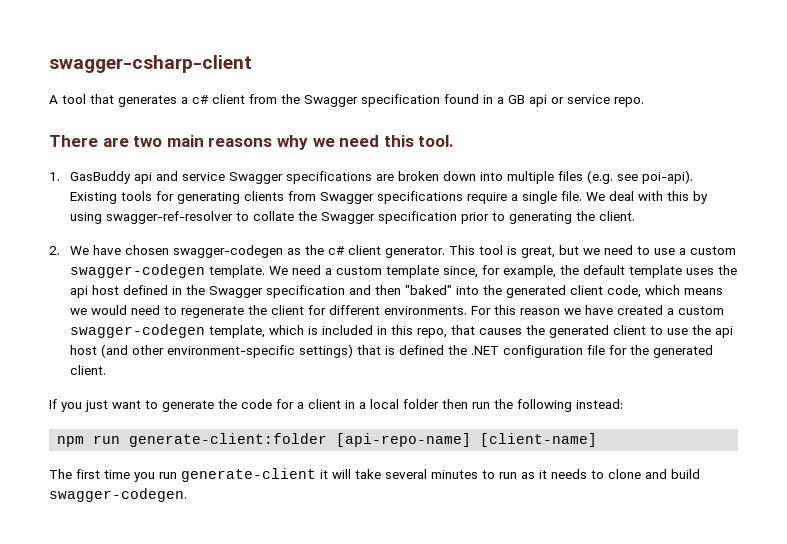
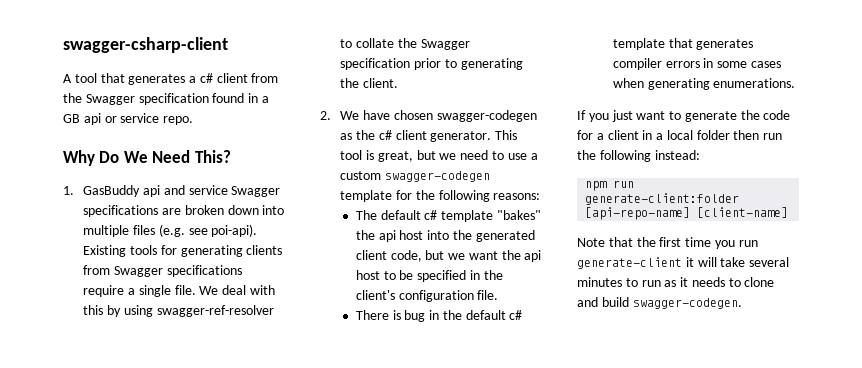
[49,135,455,150] There are two main reasons why we need this tool. -> [63,150,231,166] Why Do We Need This?
[208,265,737,278] [69,285,452,298] template. We need a custom template since, for example, the default template uses the api host defined in the Swagger specification and then "baked" -> [340,190,541,202] [355,210,541,222] [355,230,424,242] template for the following reasons: // The default c# template "bakes" the api host
[644,285,723,295] [69,305,724,318] [69,324,733,338] [69,344,713,358] [69,365,106,375] which means we would need to regenerate the client for different environments. For this reason we have created a custom swagger-codegen template, which is included in this repo, that causes the generated client to use the api host (and other environment-specific settings) that is defined the .NET configuration file for the generated client. -> [425,250,542,262] [355,270,503,282] [355,290,499,302] [355,310,523,322] [612,38,754,50] [612,58,781,70] [612,78,796,90] but we want the api host to be specified in the client's configuration file. // There is bug in the default c# template that generates compiler errors in some cases when generating enumerations.
[49,469,72,479] The -> [577,237,656,247] Note that the

